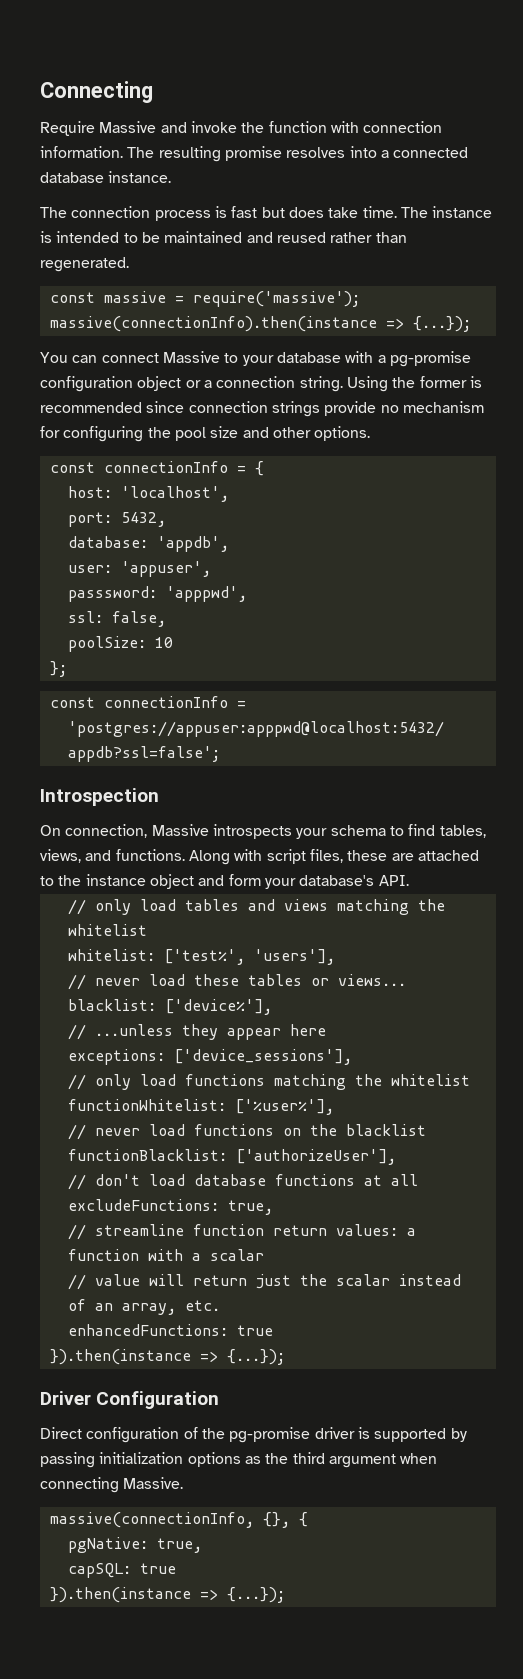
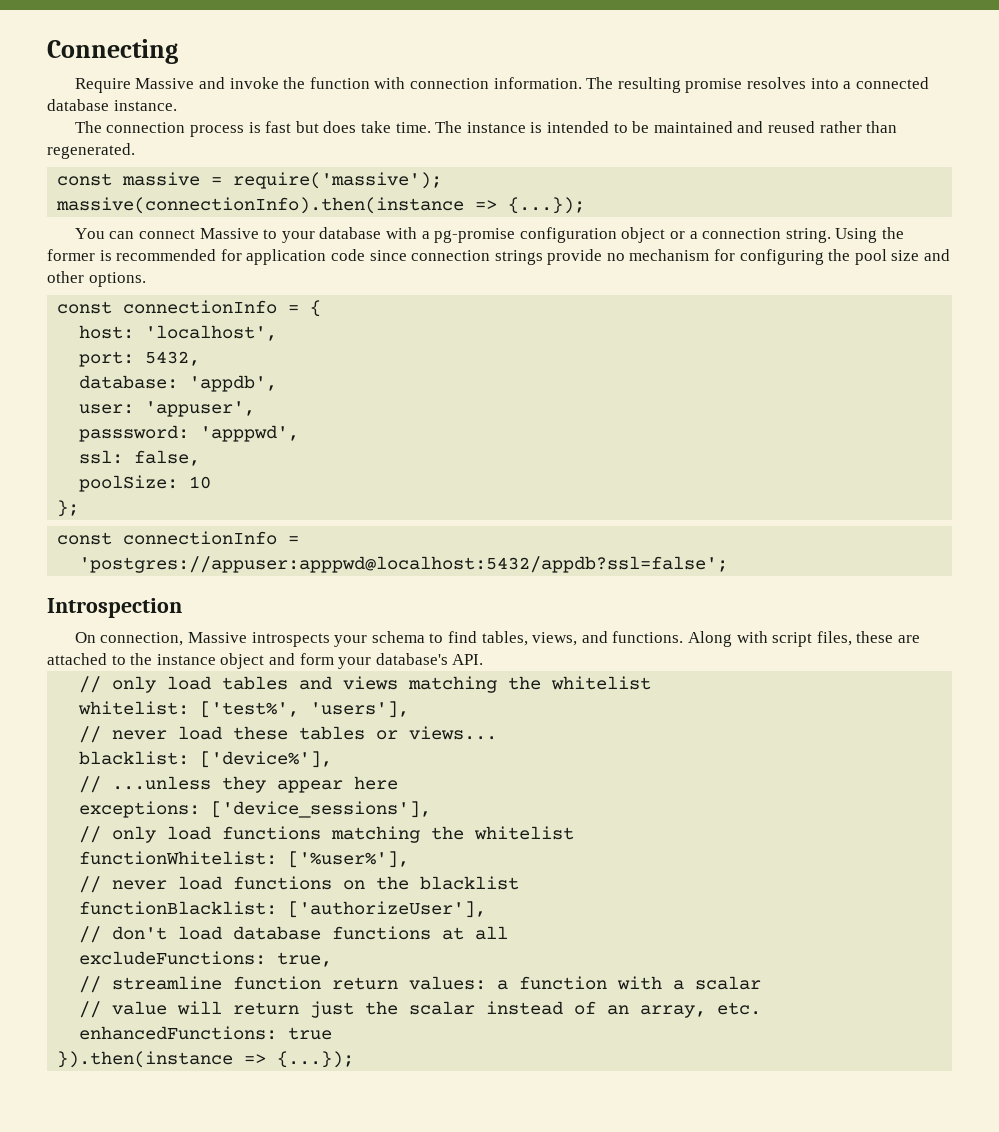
(142, 407) none -> [220,249,365,265] for application code
[40,1391,220,1409] [40,1427,467,1443] [40,1452,438,1468] [40,1477,184,1493] [49,1512,308,1528] [67,1537,202,1553] [67,1563,176,1578] [49,1587,285,1603] // Driver Configuration // Direct configuration of the pg-promise driver is supported by passing initialization options as the third argument when connecting Massive. // massive(connectionInfo, {}, { // pgNative: true, // capSQL: true // }).then(instance => {...}); -> (355, 1059) none

